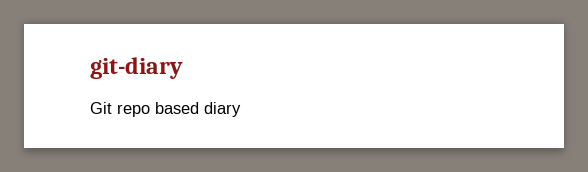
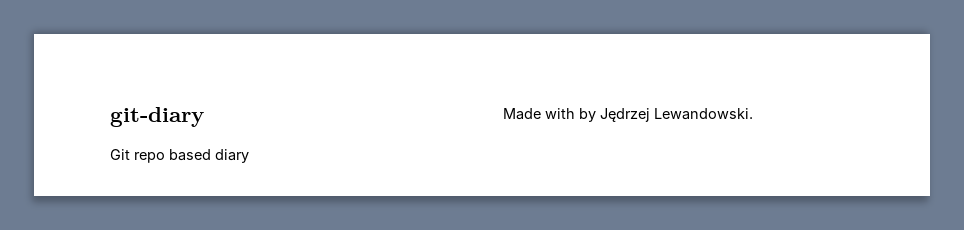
(241, 109) none -> [503,108,753,122] // Made with by Jędrzej Lewandowski.

